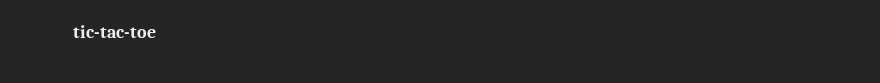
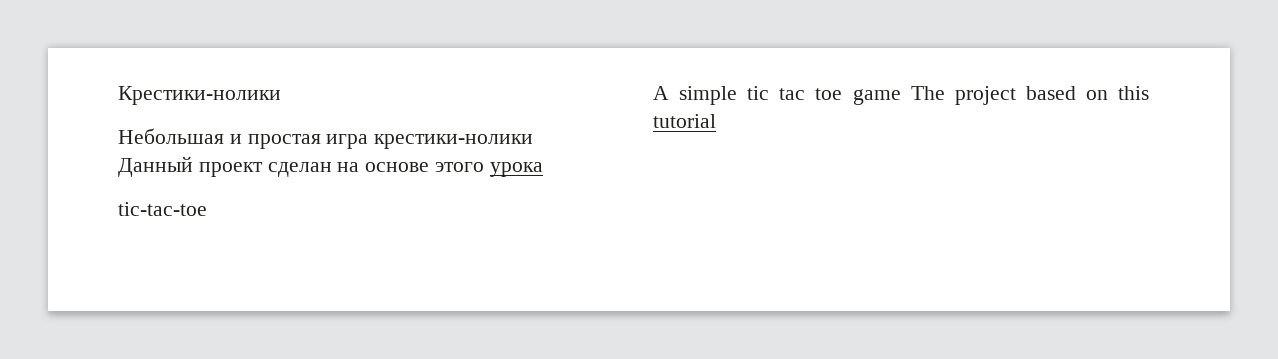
[73,25,156,38] tic-tac-toe -> [118,86,281,105] [118,128,534,149] [118,156,543,177] [118,202,207,216] [653,86,1149,105] [653,114,716,128] Крестики-нолики // Небольшая и простая игра крестики-нолики Данный проект сделан на основе этого урока // tic-tac-toe // A simple tic tac toe game The project based on this tutorial

